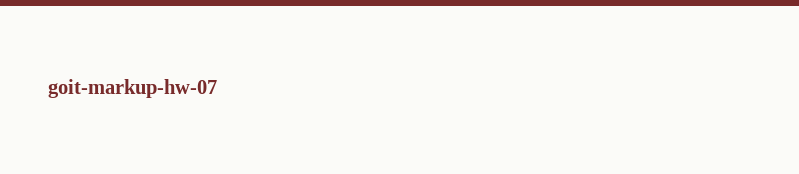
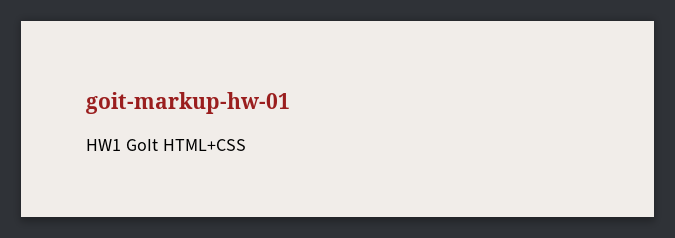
[48,79,217,98] goit-markup-hw-07 -> [86,92,290,114] [86,139,246,151] goit-markup-hw-01 // HW1 GoIt HTML+CSS

